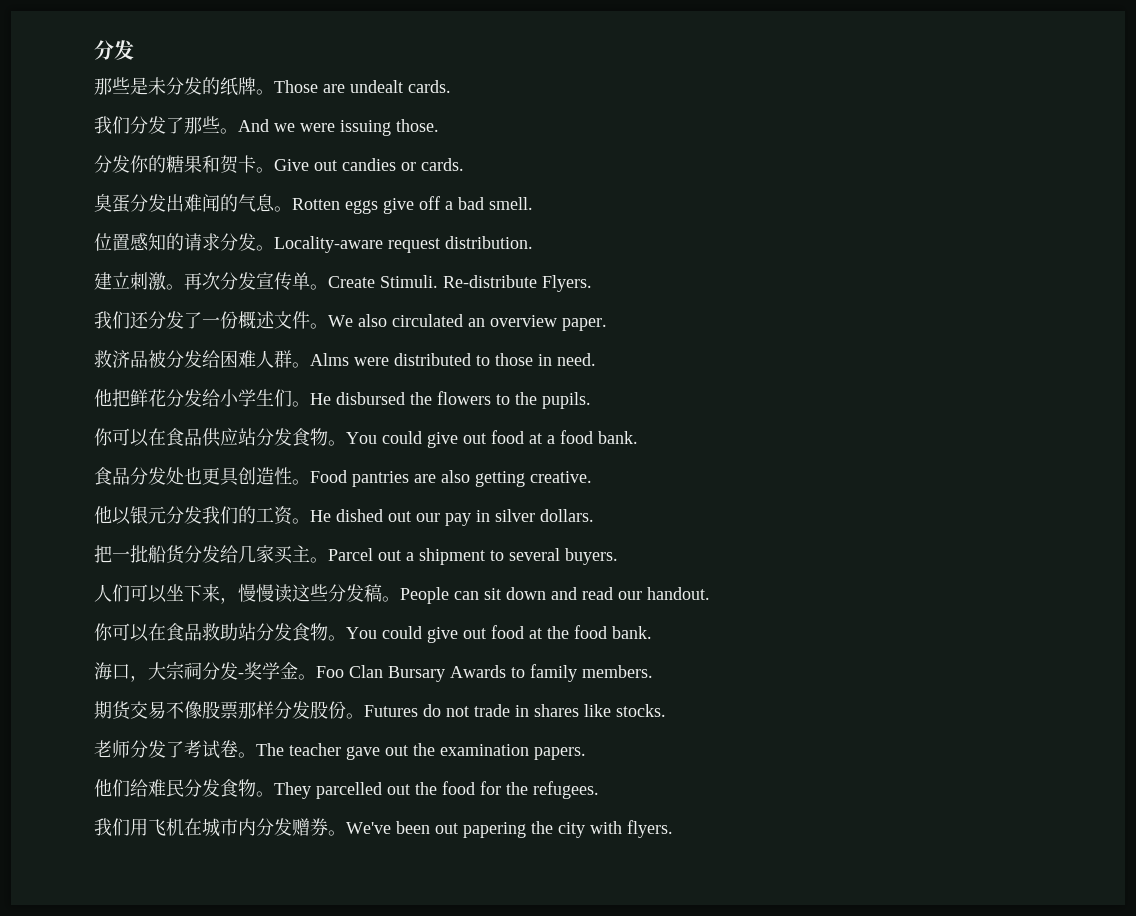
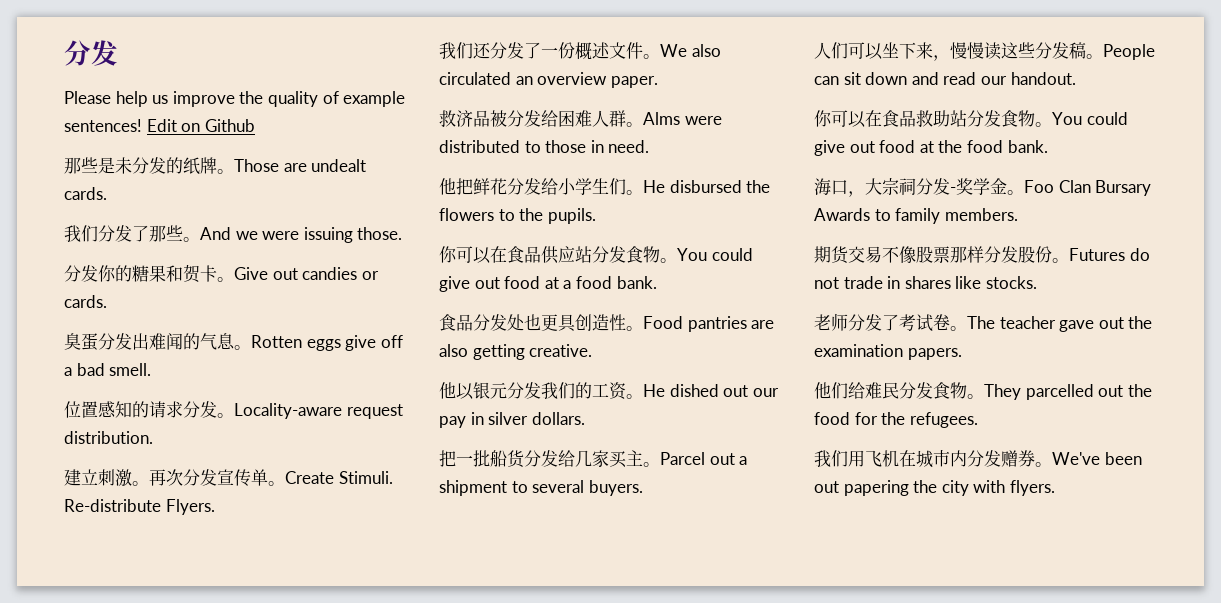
[94,40,134,60] 分发 -> [64,40,118,66] [64,91,406,107] [64,119,255,132] 分发 // Please help us improve the quality of example sentences! Edit on Github

